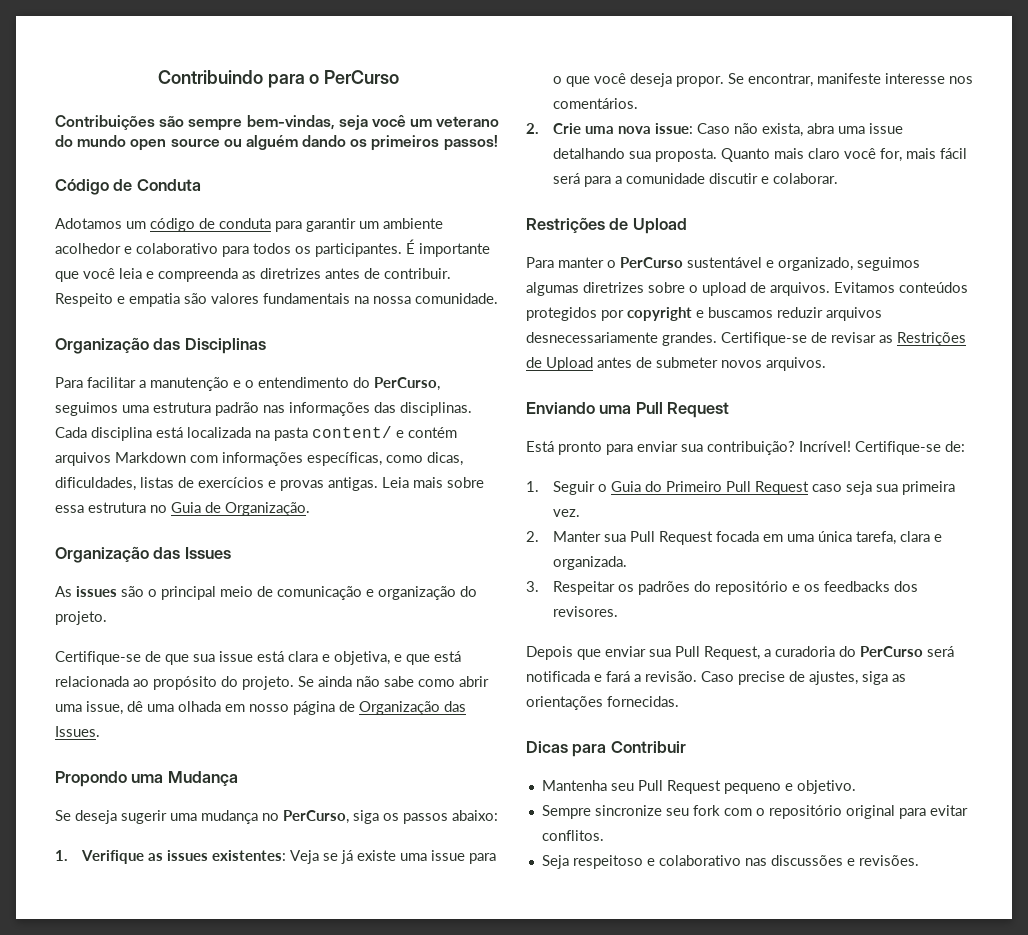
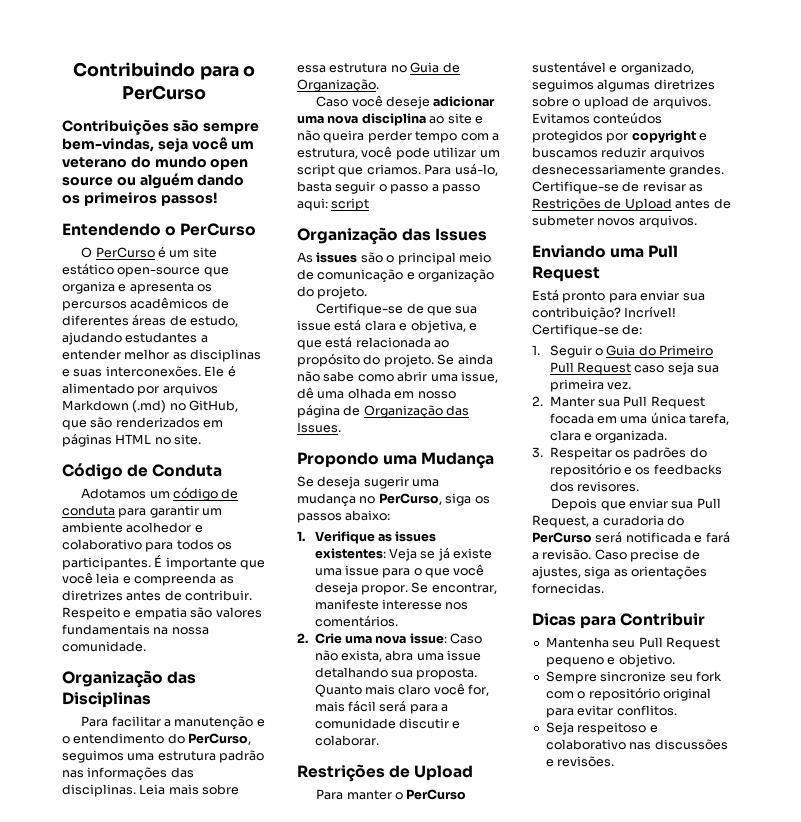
(498, 143) none -> [62,223,257,236] [81,246,217,258] [62,263,229,277] [62,281,213,294] [62,297,229,311] [62,314,239,327] [62,332,208,345] [62,349,262,362] [62,365,236,377] [62,383,218,396] [62,400,239,413] [62,417,224,430] [62,433,202,447] // Entendendo o PerCurso // O PerCurso é um site estático open-source que organiza e apresenta os percursos acadêmicos de diferentes áreas de estudo, ajudando estudantes a entender melhor as disciplinas e suas interconexões. Ele é alimentado por arquivos Markdown (.md) no GitHub, que são renderizados em páginas HTML no site.
[55,426,457,441] [55,452,463,466] [55,477,378,491] Cada disciplina está localizada na pasta content/ e contém arquivos Markdown com informações específicas, como dicas, dificuldades, listas de exercícios e provas antigas. -> (136, 790) none
(310, 509) none -> [316,95,496,109] [297,113,483,126] [297,130,499,143] [297,146,500,160] [297,163,498,177] [297,181,480,194] [297,198,370,211] // Caso você deseje adicionar uma nova disciplina ao site e não queira perder tempo com a estrutura, você pode utilizar um script que criamos. Para usá-lo, basta seguir o passo a passo aqui: script

